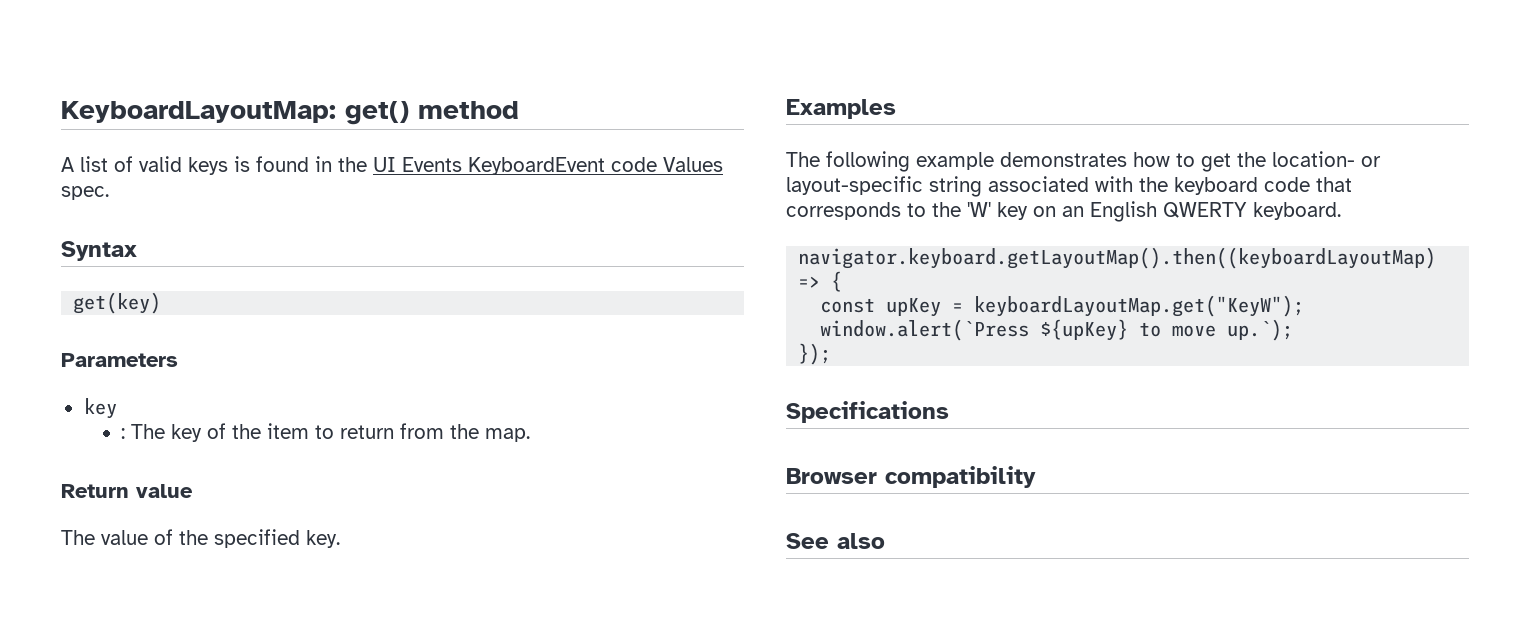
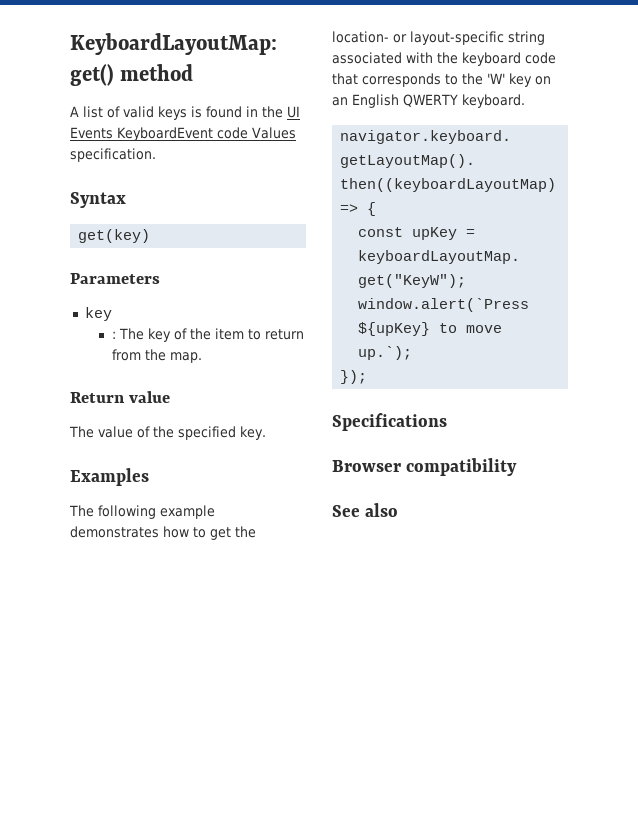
[61,186,109,200] spec. -> [70,148,156,162] specification.

